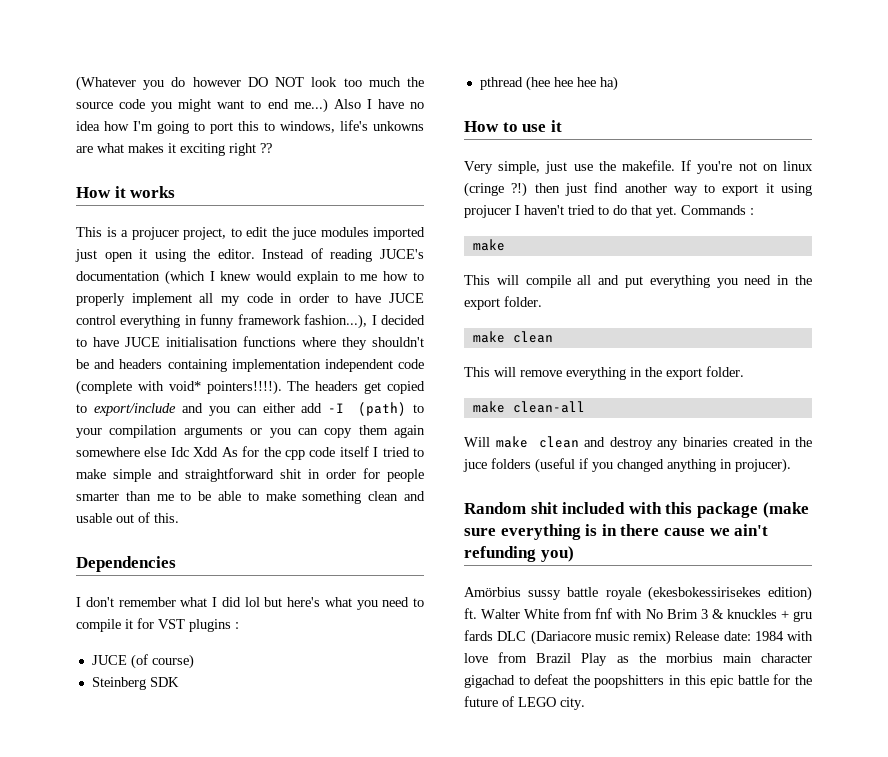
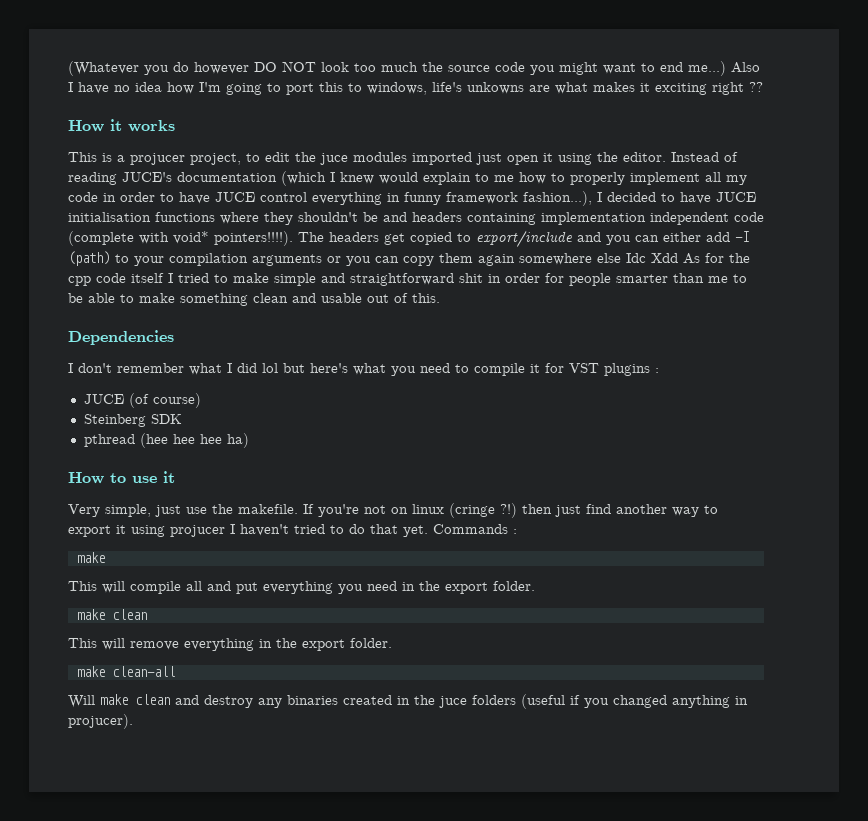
[464,502,809,518] [464,524,769,540] [464,546,574,562] [464,586,812,601] [464,608,812,622] [464,630,813,645] [464,652,812,666] [464,674,812,688] [464,696,585,710] // Random shit included with this package (make sure everything is in there cause we ain't refunding you) // Amörbius sussy battle royale (ekesbokessirisekes edition) ft. Walter White from fnf with No Brim 3 & knuckles + gru fards DLC (Dariacore music remix) Release date: 1984 with love from Brazil Play as the morbius main character gigachad to defeat the poopshitters in this epic battle for the future of LEGO city. -> (133, 721) none

